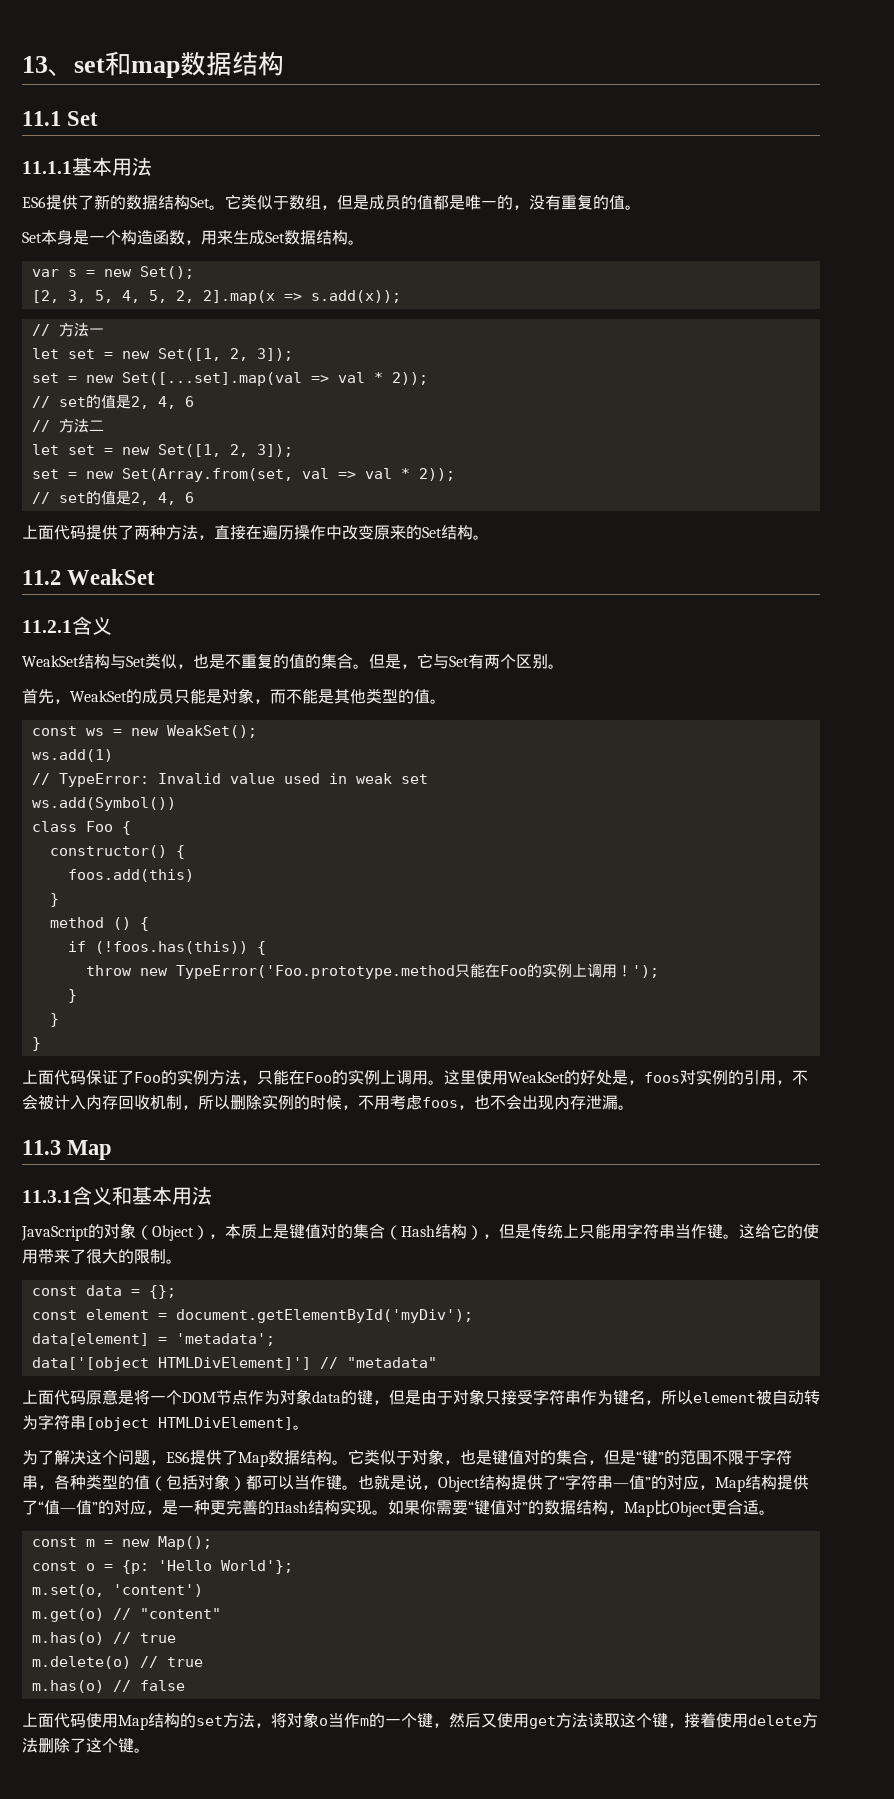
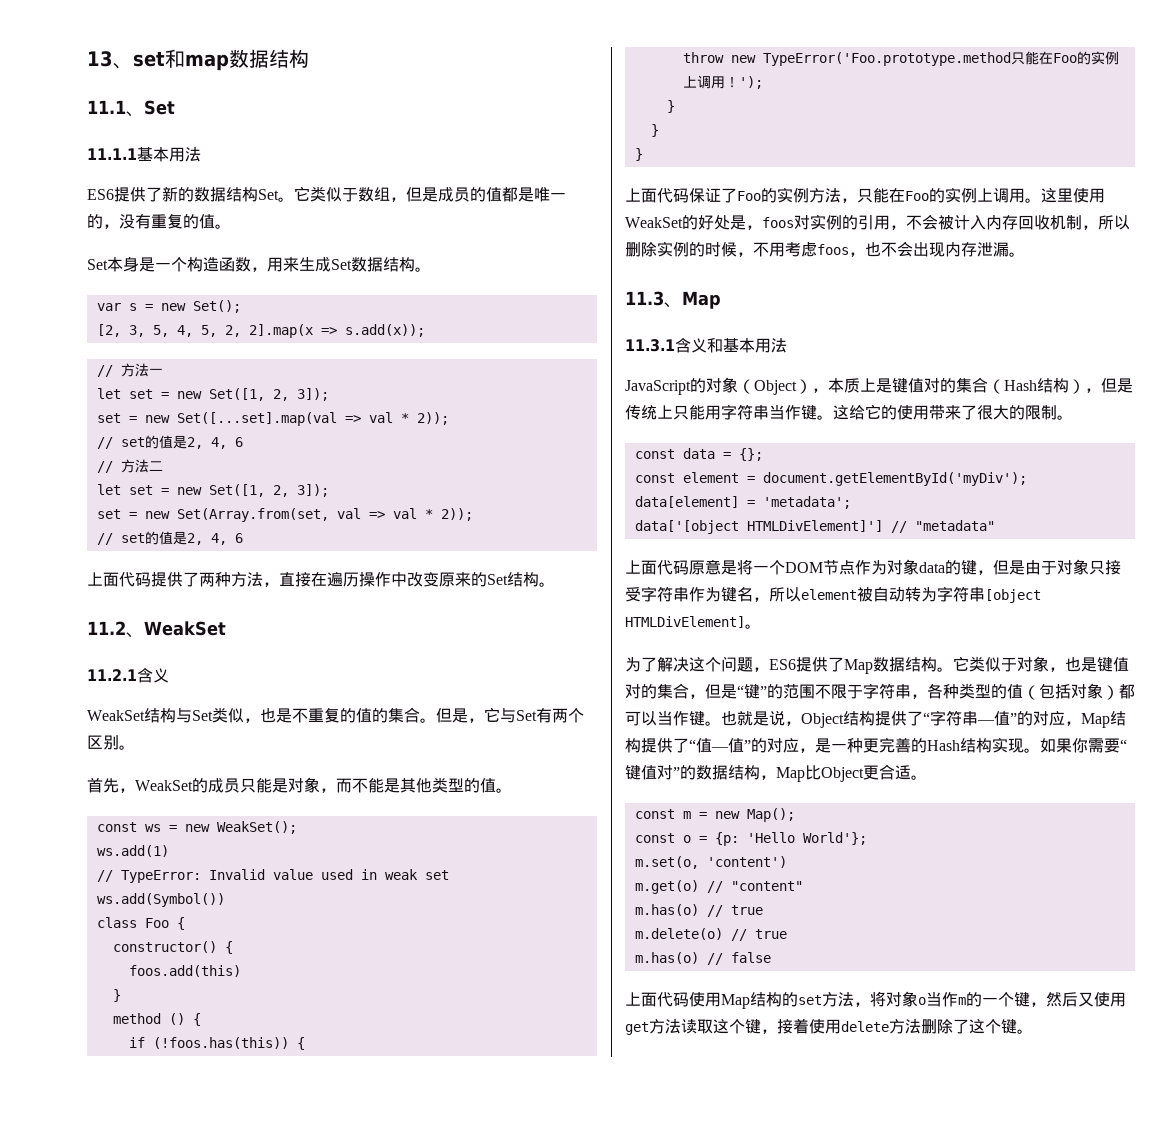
(61, 118) none -> [126,111,144,117] 、
(61, 577) none -> [126,632,144,638] 、
(61, 1147) none -> [664,302,682,308] 、

